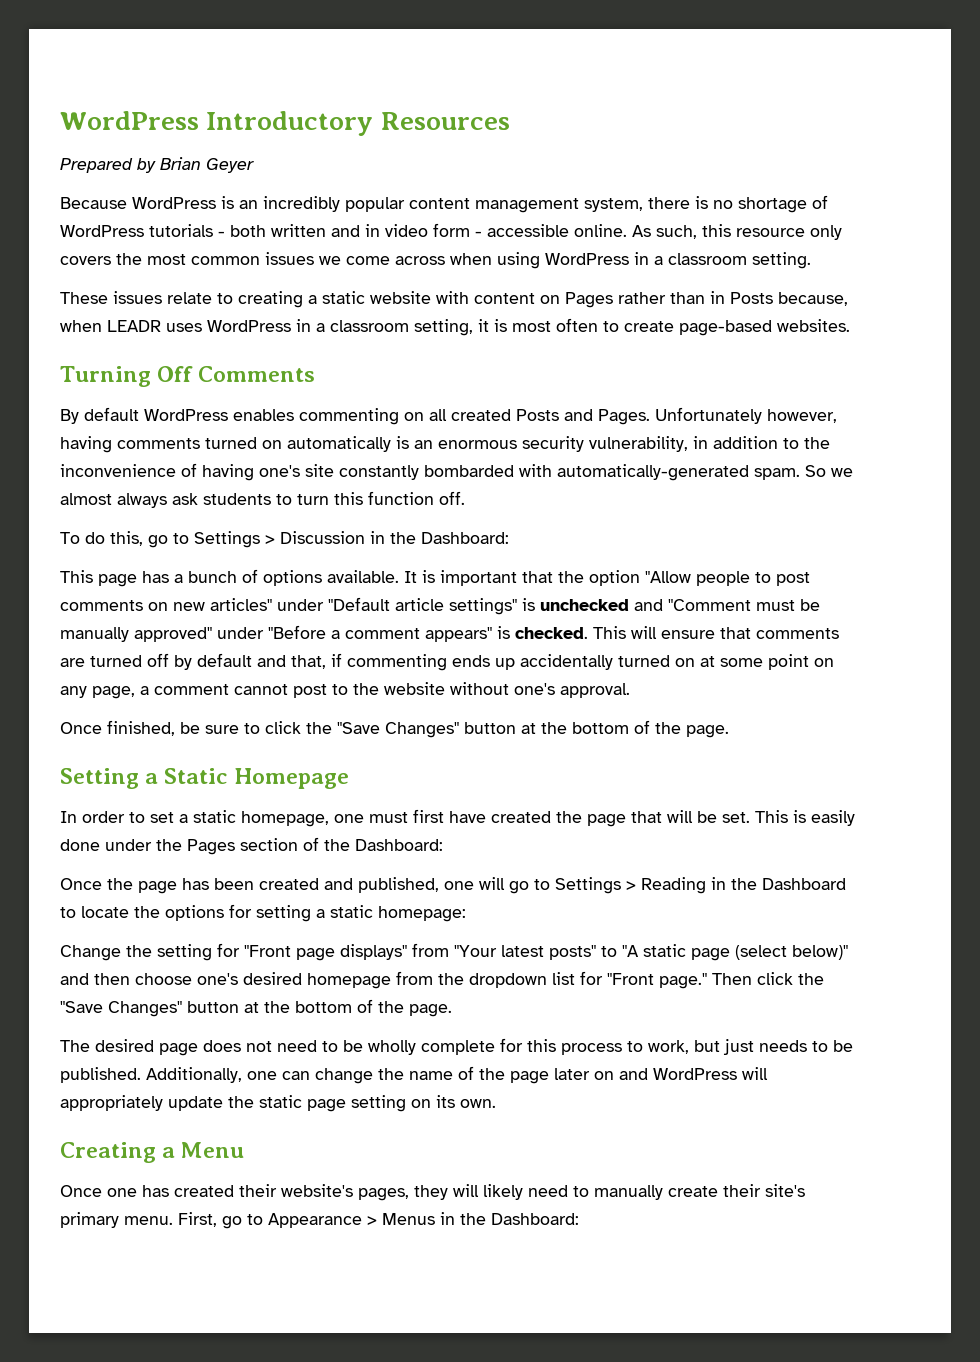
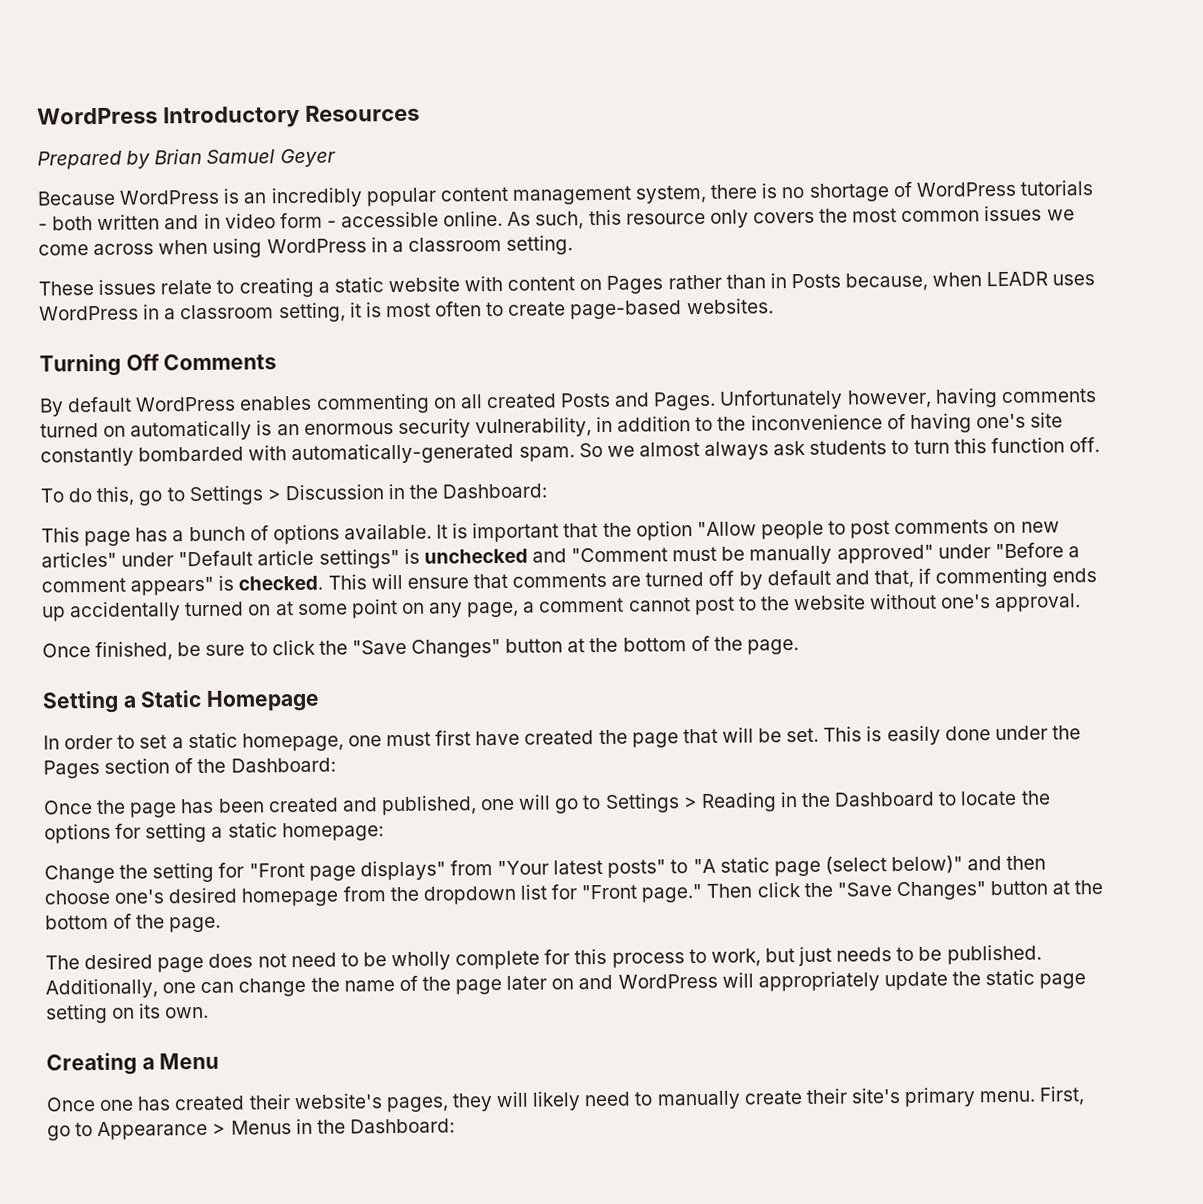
(201, 163) none -> [206,149,276,164] Samuel

